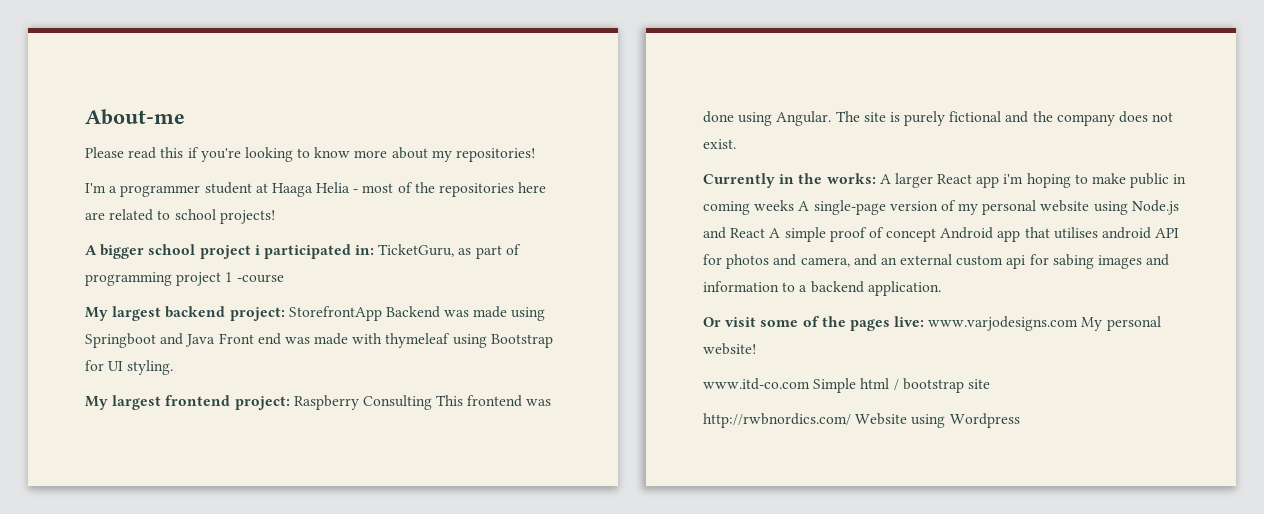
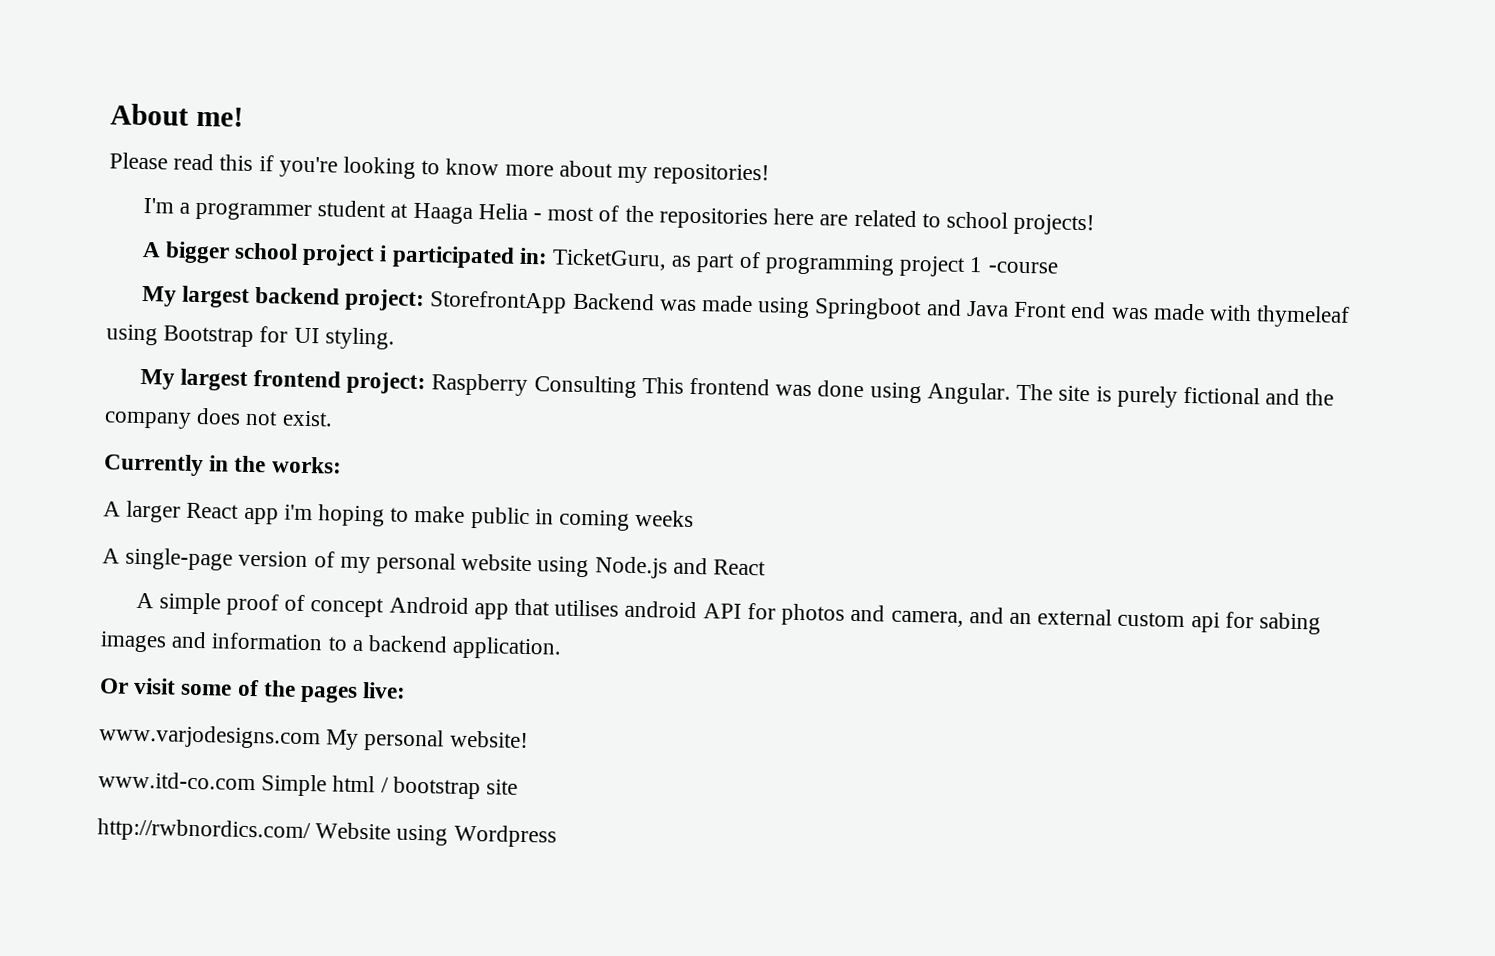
[85,109,185,125] About-me -> [110,103,244,127] About me!
(876, 178) none -> (342, 465) //
(795, 205) none -> (695, 518) //
(766, 233) none -> (767, 567) //
(925, 321) none -> (407, 690) //

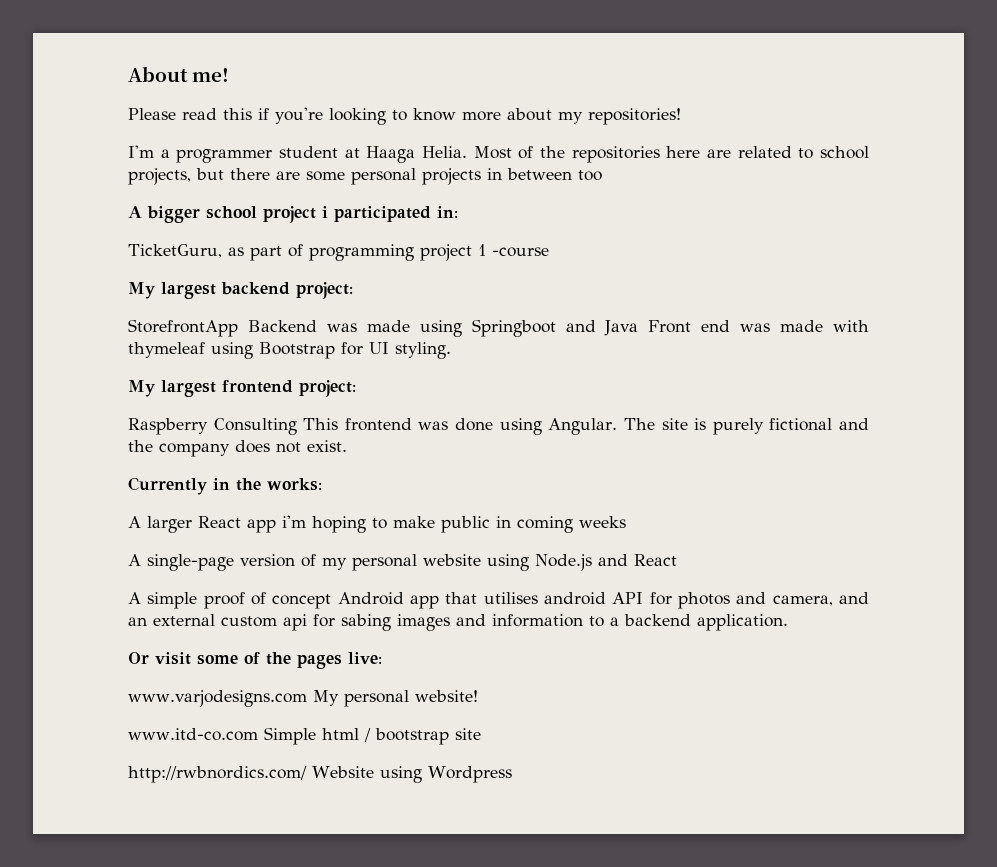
[477,203,595,222] Helia - most -> [421,146,512,159] Helia. Most
[1013,213,1096,236] projects! -> [128,168,602,185] projects, but there are some personal projects in between too
(548, 256) none -> (458, 212) //
(426, 300) none -> (353, 290) //
(427, 383) none -> (356, 388) //

